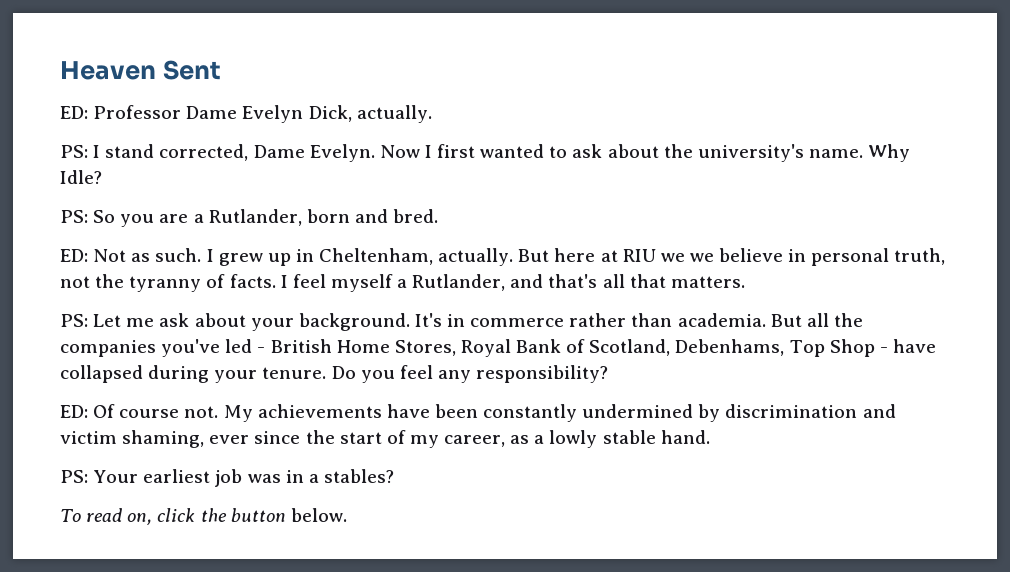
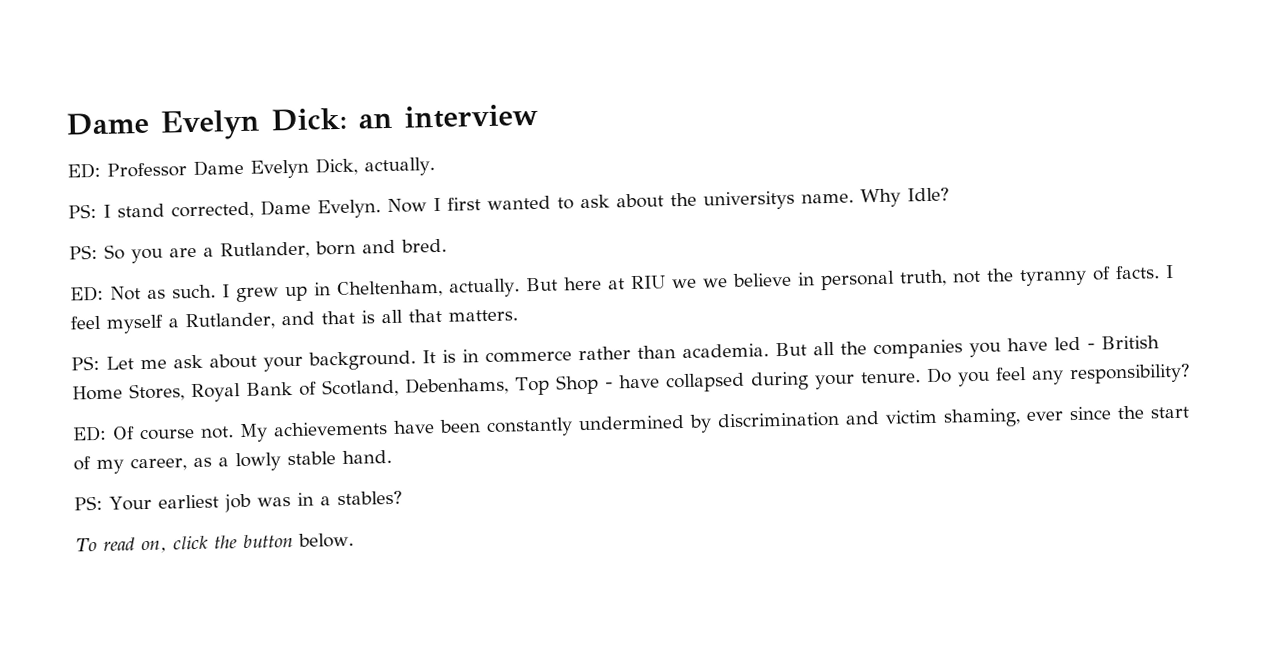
[60,60,221,80] Heaven Sent -> [66,103,538,141] Dame Evelyn Dick: an interview
[697,144,804,162] university's -> [703,190,795,211] universitys
[548,274,598,288] that's -> [320,310,375,325] that is
[414,313,442,327] It's -> [422,349,456,364] It is
[161,339,221,357] you've -> [969,337,1048,358] you have

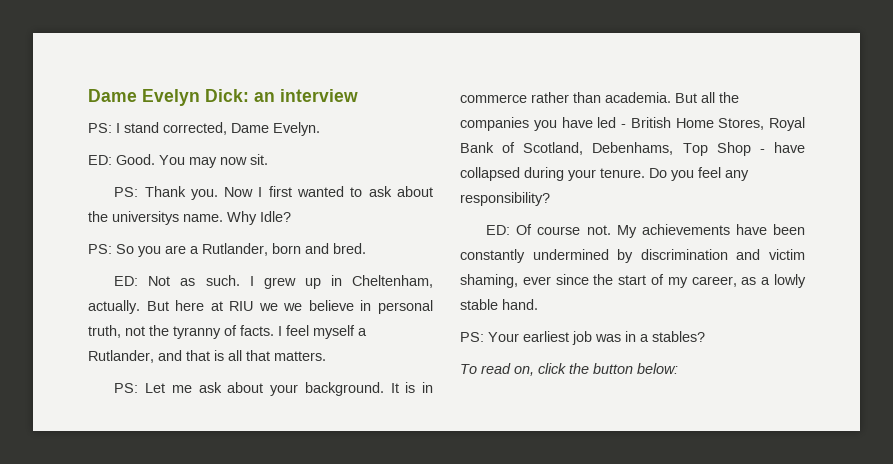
[67,157,435,179] // ED: Professor Dame Evelyn Dick, actually. -> (358, 95) none
(381, 209) none -> [88,154,268,168] [114,186,218,200] // ED: Good. You may now sit. // PS: Thank you.
[297,532,354,548] below. -> [637,363,678,374] below:

